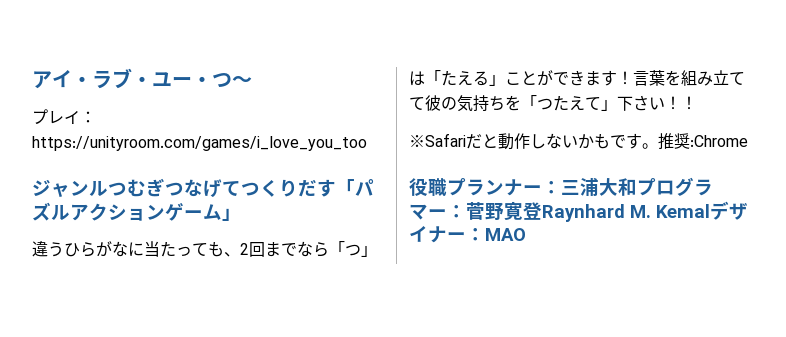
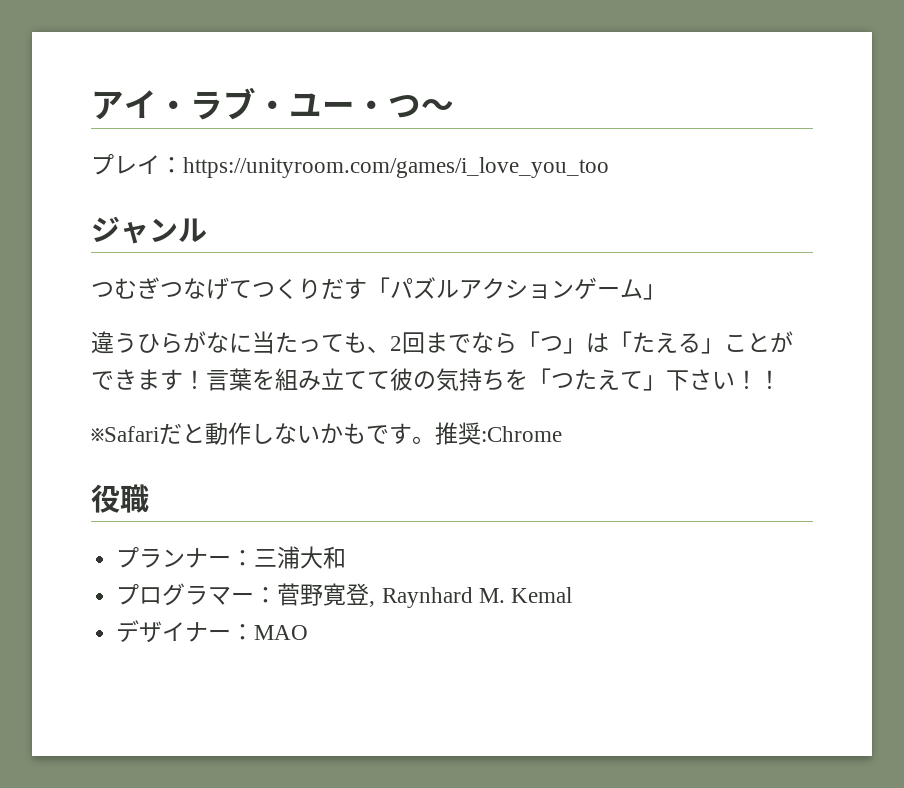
(108, 188) none -> (207, 230) //
(447, 187) none -> (149, 498) //
(637, 187) none -> (347, 557) //
(542, 211) none -> [369,601,376,607] ,
(710, 211) none -> (572, 595) //

